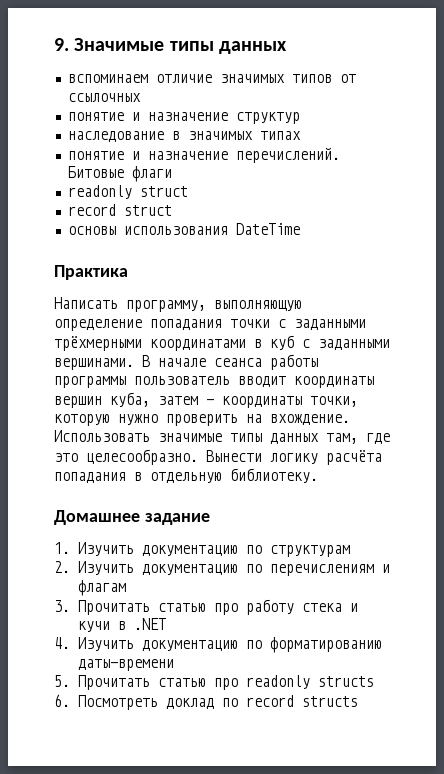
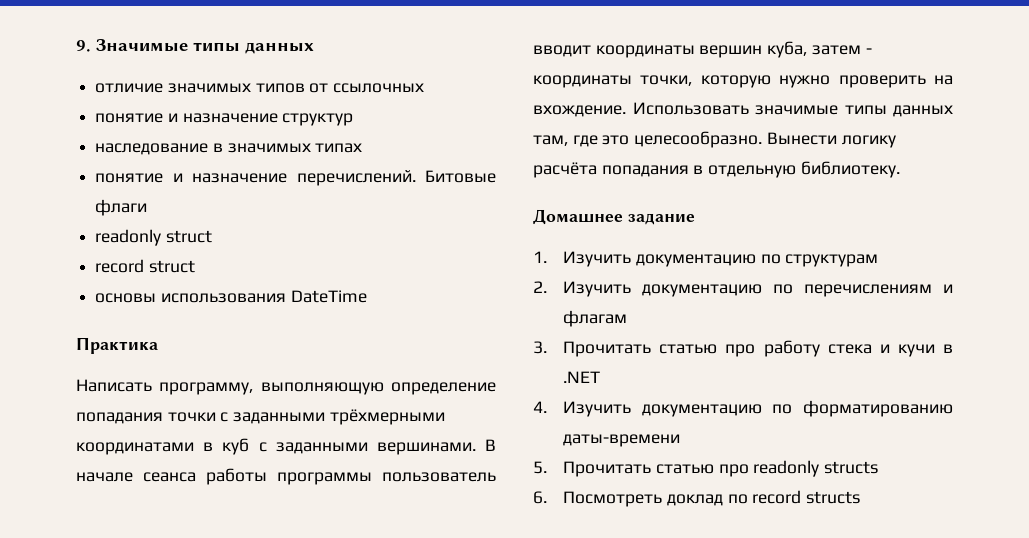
[67,74,148,83] вспоминаем -> (314, 48) none

